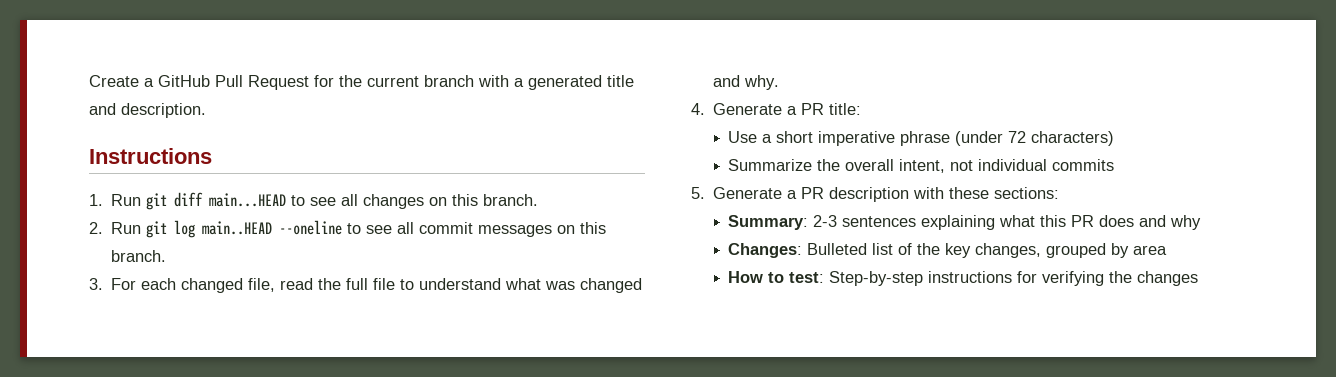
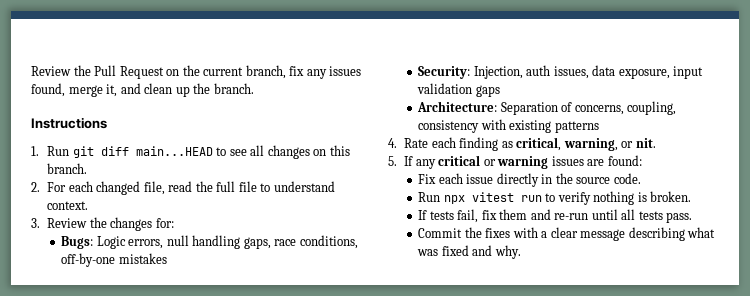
[89,75,210,87] Create a GitHub -> [31,65,91,76] Review the
[314,75,334,87] for -> [166,69,180,76] on
[424,75,634,90] [89,103,206,118] branch with a generated title and description. -> [245,65,362,79] [31,83,254,97] branch, fix any issues found, merge it, and clean up the branch.
[111,220,607,238] [111,250,167,262] [89,278,103,290] Run git log main..HEAD --oneline to see all commit messages on this branch. // 3. -> (40, 187) none
(502, 284) none -> [47,201,89,210] [31,217,174,231] [61,235,358,249] [61,253,167,267] [418,65,704,79] [417,83,500,97] [417,101,677,115] [418,119,599,133] [388,137,656,151] [388,155,642,169] [418,173,641,187] [418,191,692,205] [418,209,693,223] [418,227,685,241] context. // 3. Review the changes for: // Bugs: Logic errors, null handling gaps, race conditions, off-by-one mistakes // Security: Injection, auth issues, data exposure, input validation gaps // Architecture: Separation of concerns, coupling, consistency with existing patterns // 4. Rate each finding as critical, warning, or nit. // 5. If any critical or warning issues are found: // Fix each issue directly in the source code. // Run npx vitest run to verify nothing is broken. // If tests fail, fix them and re-run until all tests pass. // Commit the fixes with a clear message describing
[580,278,643,293] changed -> [441,245,469,256] fixed
[691,103,862,115] [728,131,1115,146] [728,159,1115,173] [691,187,1060,202] [728,215,1202,230] [728,243,1168,258] [728,271,1199,286] // 4. Generate a PR title: // Use a short imperative phrase (under 72 characters) // Summarize the overall intent, not individual commits // 5. Generate a PR description with these sections: // Summary: 2-3 sentences explaining what this PR does and why // Changes: Bulleted list of the key changes, grouped by area // How to test: Step-by-step instructions for verifying the changes -> (521, 252) none

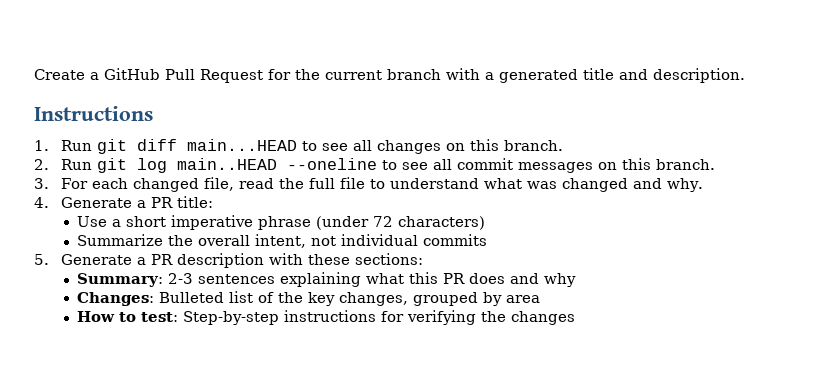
[31,65,91,76] Review the -> [34,68,160,80] Create a GitHub
[166,69,180,76] on -> [268,69,291,80] for
[245,65,362,79] [31,83,254,97] branch, fix any issues found, merge it, and clean up the branch. -> [387,68,745,83] branch with a generated title and description.
(40, 187) none -> [60,158,715,173] [34,178,49,189] Run git log main..HEAD --oneline to see all commit messages on this branch. // 3.
[47,201,89,210] [31,217,174,231] [61,235,358,249] [61,253,167,267] [418,65,704,79] [417,83,500,97] [417,101,677,115] [418,119,599,133] [388,137,656,151] [388,155,642,169] [418,173,641,187] [418,191,692,205] [418,209,693,223] [418,227,716,241] [417,245,521,259] context. // 3. Review the changes for: // Bugs: Logic errors, null handling gaps, race conditions, off-by-one mistakes // Security: Injection, auth issues, data exposure, input validation gaps // Architecture: Separation of concerns, coupling, consistency with existing patterns // 4. Rate each finding as critical, warning, or nit. // 5. If any critical or warning issues are found: // Fix each issue directly in the source code. // Run npx vitest run to verify nothing is broken. // If tests fail, fix them and re-run until all tests pass. // Commit the fixes with a clear message describing what was fixed and why. -> [483,178,703,192] [34,196,213,208] [77,215,486,230] [77,234,488,248] [34,253,423,268] [77,272,577,287] [77,291,541,306] [77,310,576,325] what was changed and why. // 4. Generate a PR title: // Use a short imperative phrase (under 72 characters) // Summarize the overall intent, not individual commits // 5. Generate a PR description with these sections: // Summary: 2-3 sentences explaining what this PR does and why // Changes: Bulleted list of the key changes, grouped by area // How to test: Step-by-step instructions for verifying the changes

